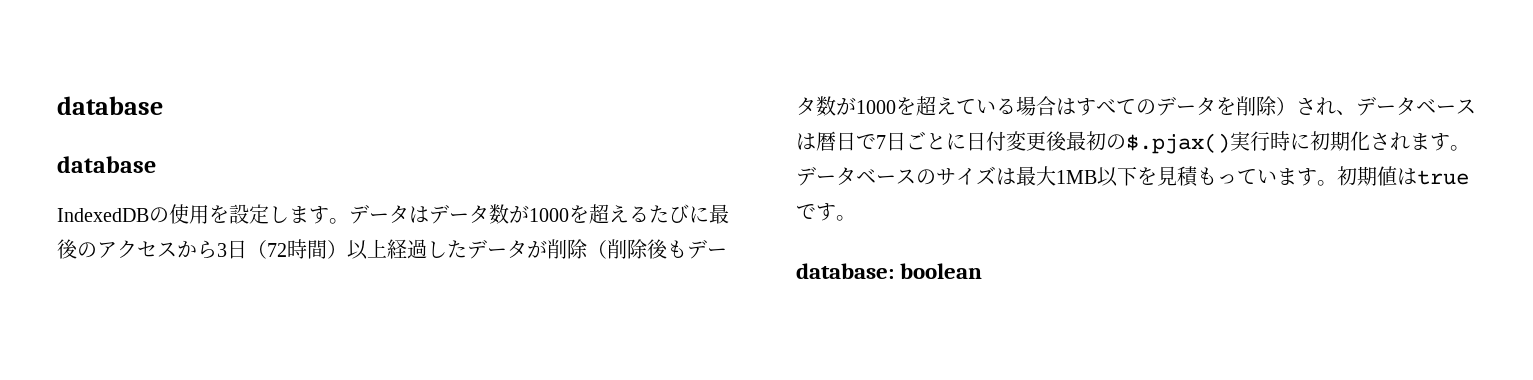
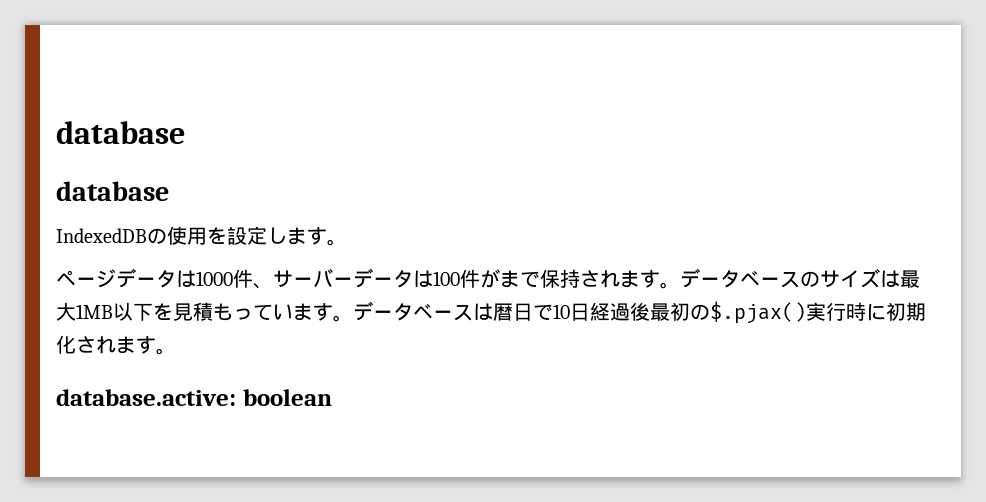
[349,204,729,224] [57,239,727,260] [796,96,1476,116] [796,131,1370,154] データはデータ数が1000を超えるたびに最後のアクセスから3日（72時間）以上経過したデータが削除（削除後もデータ数が1000を超えている場合はすべてのデータを削除）され、データベースは暦日で7日ごとに日付変更後最初の$.pjax()実行時に初期化 -> [56,268,580,289] // ページデータは1000件、サーバーデータは100件がまで保持
[1337,166,1469,186] [796,203,856,221] [796,263,894,279] 初期値はtrueです。 // database: -> [353,301,926,324] [56,335,176,355] [56,389,236,406] データベースは暦日で10日経過後最初の$.pjax()実行時に初期化されます。 // database.active:

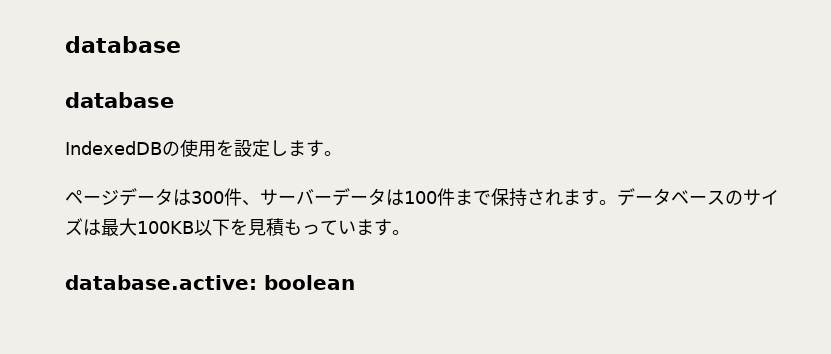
[196,271,233,286] 1000 -> [191,191,224,204] 300
[480,269,500,288] が -> (455, 197) none
[76,304,113,319] 1MB -> [137,221,194,234] 100KB
[353,301,926,324] [56,335,176,355] データベースは暦日で10日経過後最初の$.pjax()実行時に初期化されます。 -> (410, 232) none

